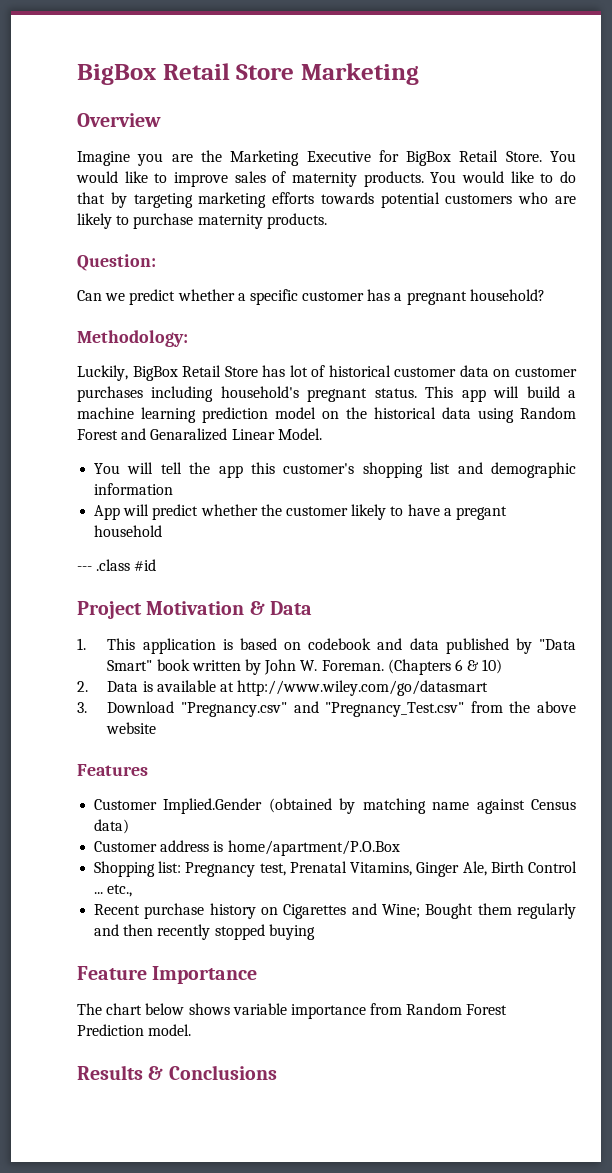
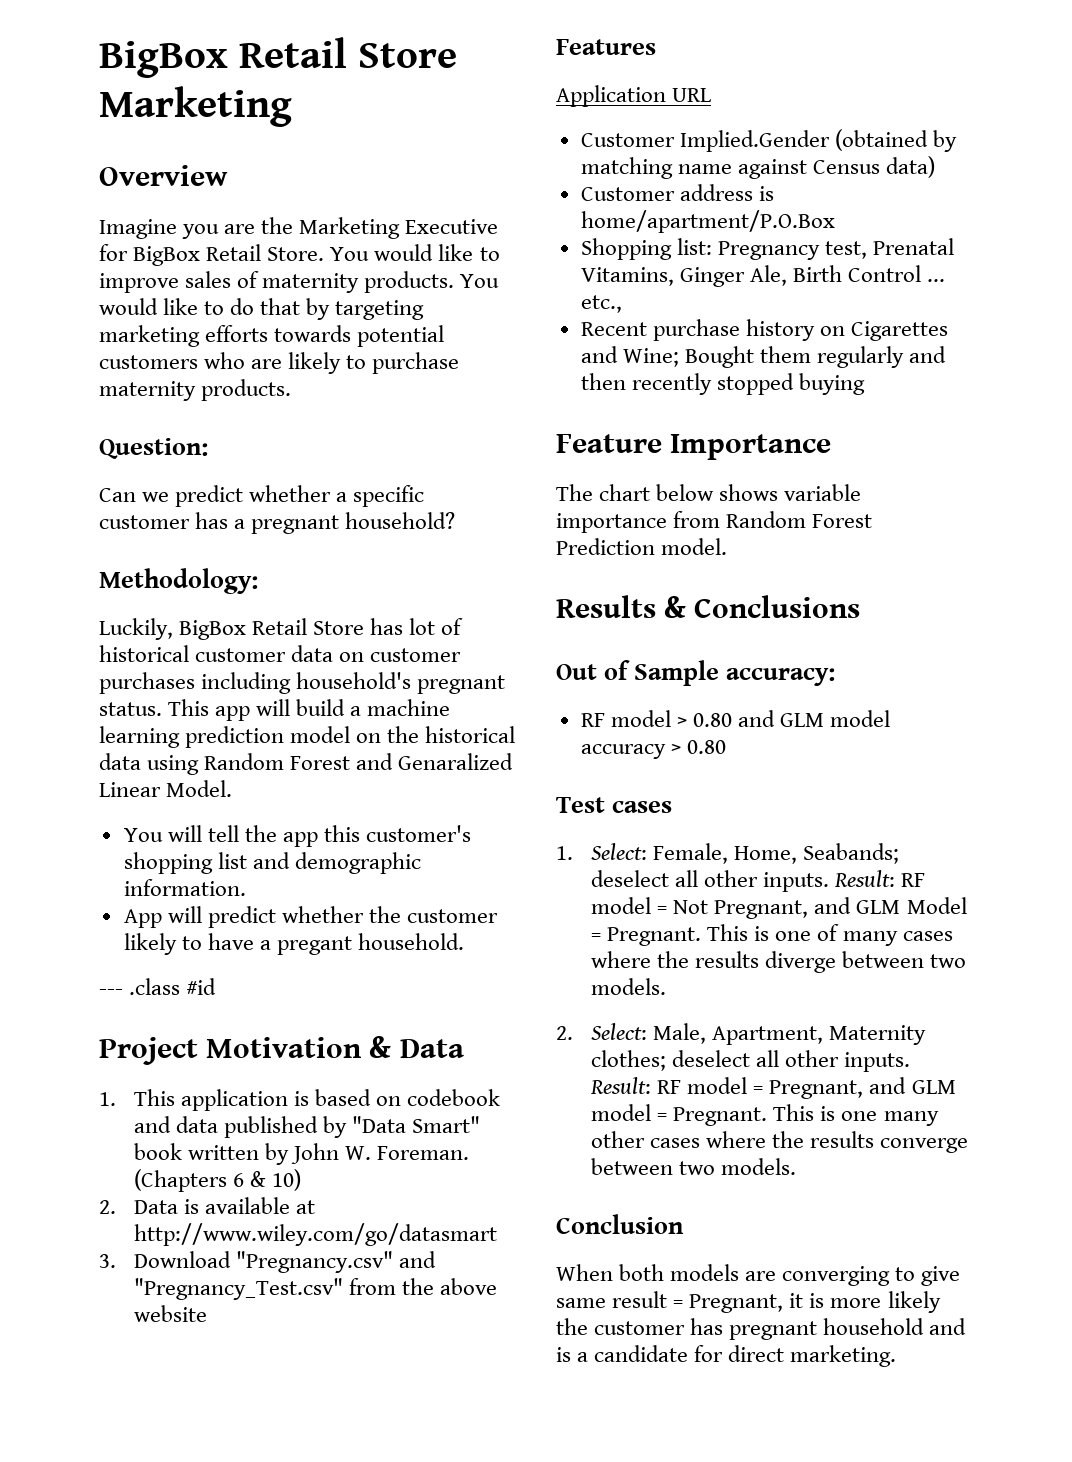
[94,483,174,495] information -> [123,879,246,896] information.
[94,525,163,537] household -> [358,933,465,950] household.
(148, 770) none -> [556,85,712,107] // Application URL
(277, 1072) none -> [556,660,836,686] [580,710,891,727] [580,740,726,759] [556,797,673,813] [556,843,900,864] [591,870,926,892] [591,897,967,919] [591,924,953,946] [591,951,967,973] [591,978,667,995] [556,1023,927,1045] [591,1050,911,1072] [590,1077,956,1099] [591,1104,939,1126] [591,1131,969,1153] [591,1158,797,1175] [556,1214,684,1234] [556,1264,961,1286] [556,1291,941,1313] [556,1318,967,1340] [556,1345,897,1367] // Out of Sample accuracy: // RF model > 0.80 and GLM model accuracy > 0.80 // Test cases // 1. Select: Female, Home, Seabands; deselect all other inputs. Result: RF model = Not Pregnant, and GLM Model = Pregnant. This is one of many cases where the results diverge between two models. // 2. Select: Male, Apartment, Maternity clothes; deselect all other inputs. Result: RF model = Pregnant, and GLM model = Pregnant. This is one many other cases where the results converge between two models. // Conclusion // When both models are converging to give same result = Pregnant, it is more likely the customer has pregnant household and is a candidate for direct marketing.

